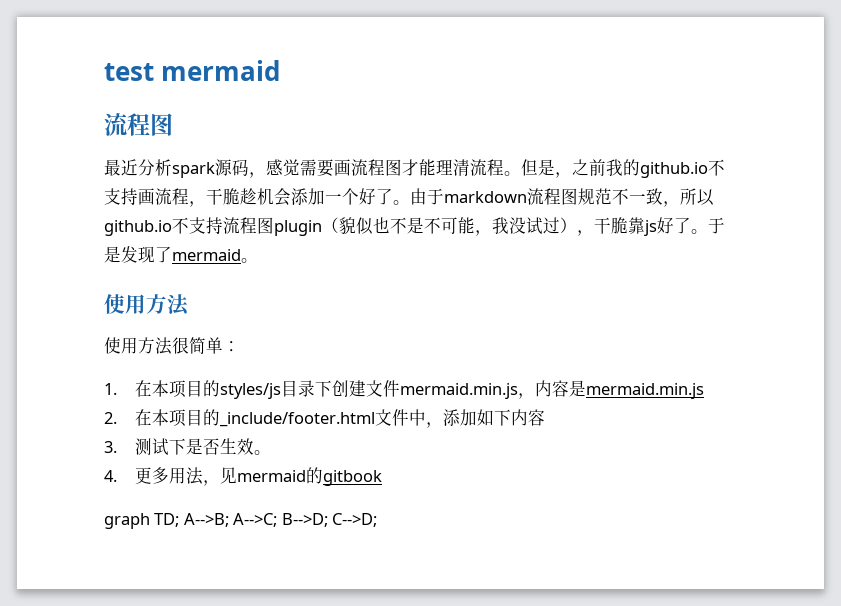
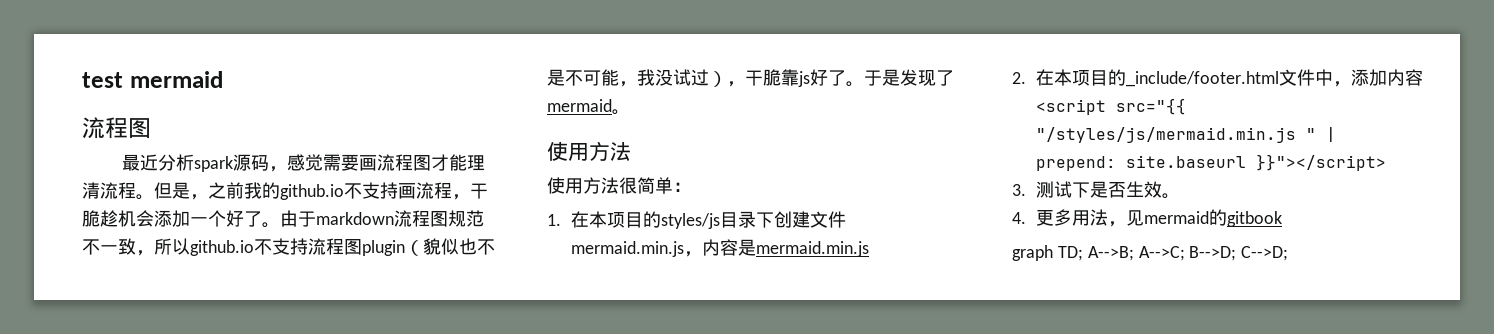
[476,409,545,426] 如下内容 -> [1386,69,1423,86] [1035,98,1186,115] [1035,127,1336,143] [1035,154,1386,171] 内容<script src="{{ "/styles/js/mermaid.min.js " | prepend: site.baseurl }}"></script>

